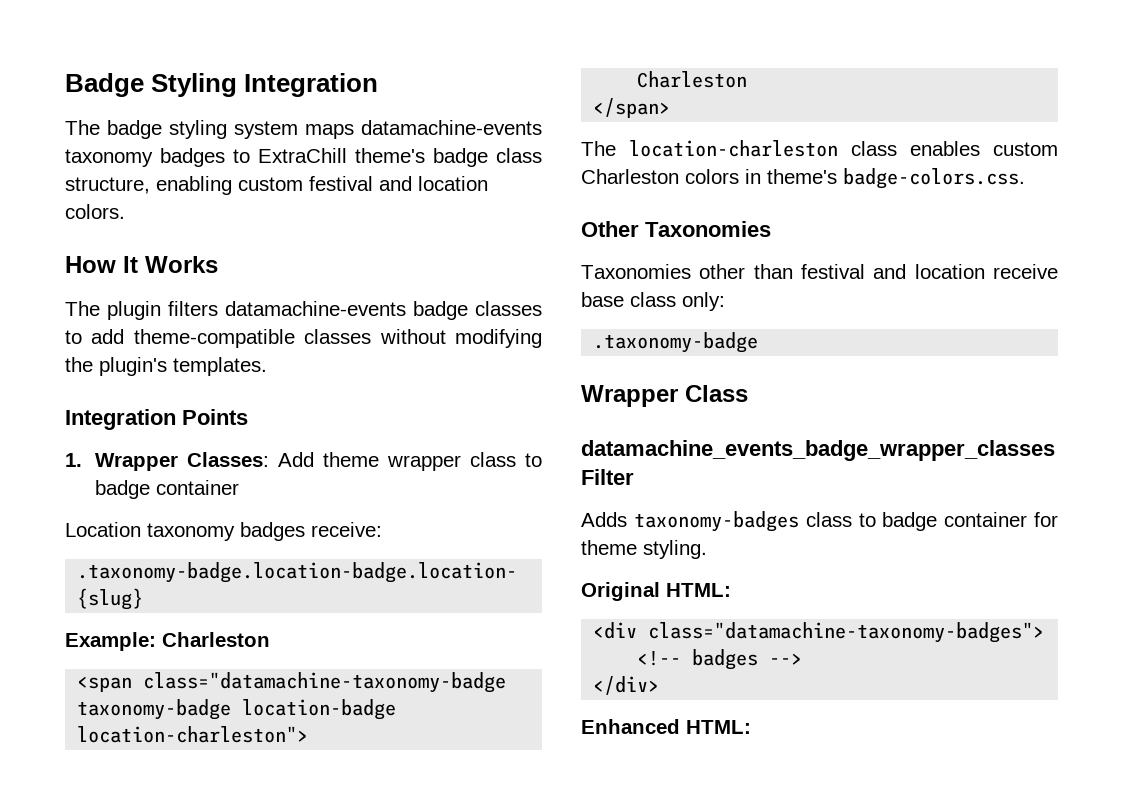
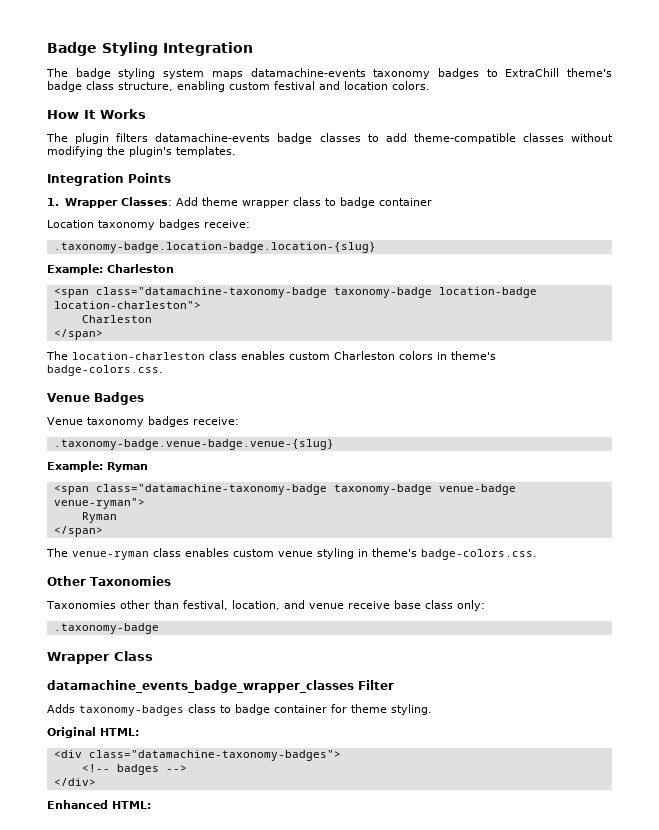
(1025, 178) none -> [47,392,144,405] [47,416,239,427] [53,439,334,450] [47,461,148,472] [53,484,516,495] [53,498,145,509] [81,512,117,523] [53,526,103,537] [46,548,537,560] // Venue Badges // Venue taxonomy badges receive: // .taxonomy-badge.venue-badge.venue-{slug} // Example: Ryman // <span class="datamachine-taxonomy-badge taxonomy-badge venue-badge venue-ryman"> // Ryman // </span> // The venue-ryman class enables custom venue styling in theme's badge-colors.css.
[801,264,985,279] festival and location -> [182,600,344,610] festival, location, and venue

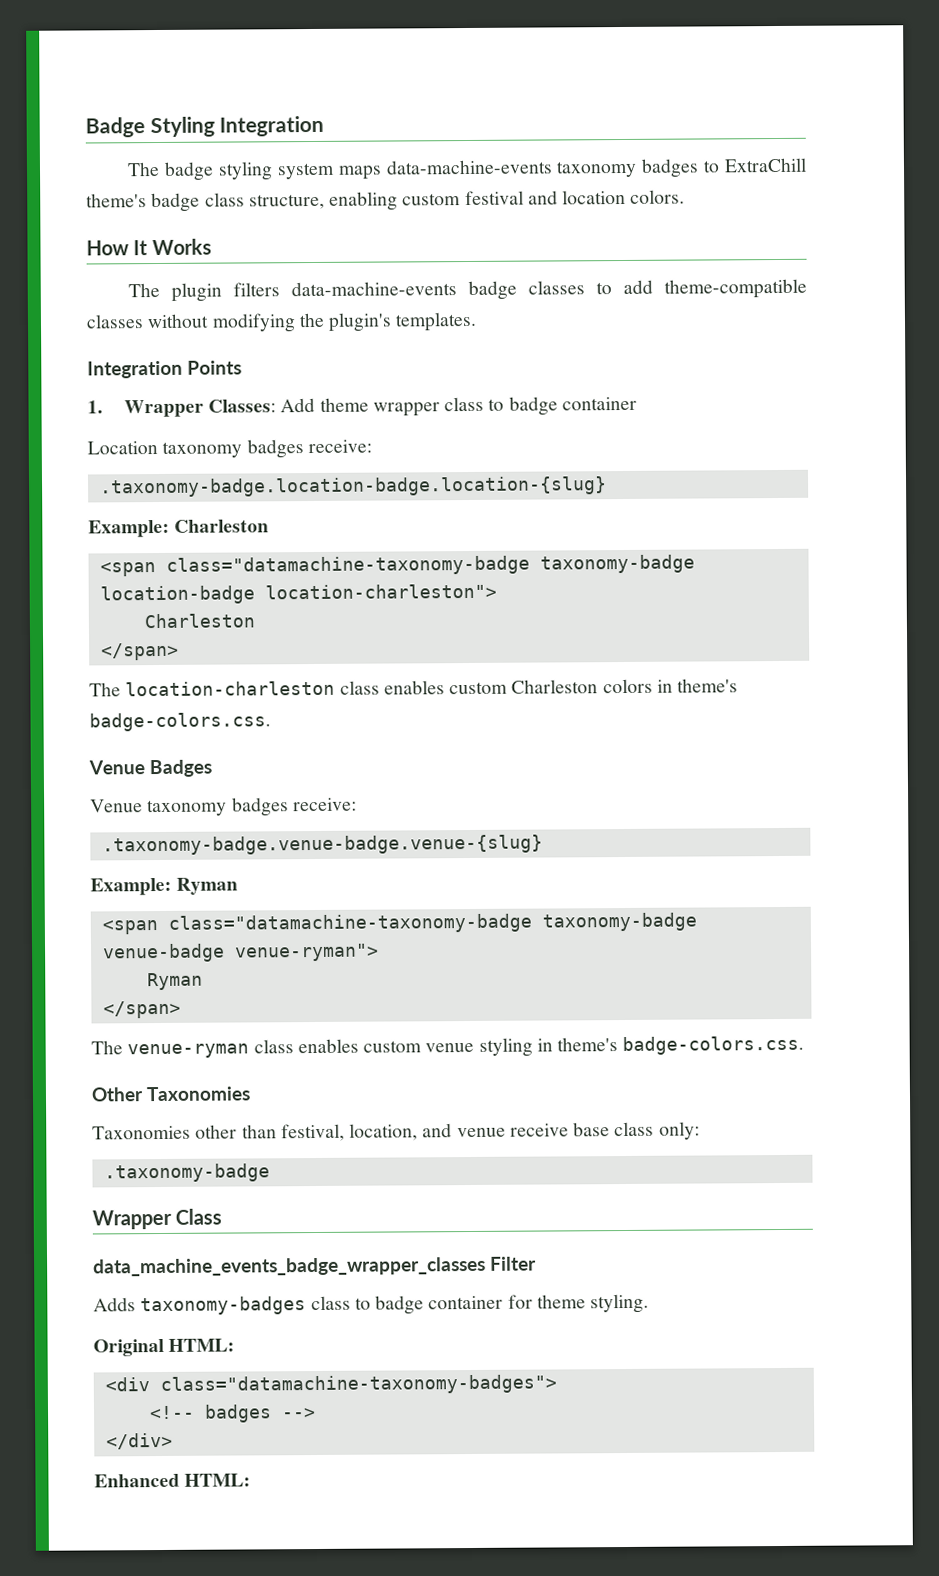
[250,68,366,77] datamachine-events -> [385,159,553,175] data-machine-events
[155,133,271,142] datamachine-events -> [291,281,458,297] data-machine-events
[47,680,354,693] datamachine_events_badge_wrapper_classes -> [93,1256,486,1277] data_machine_events_badge_wrapper_classes

